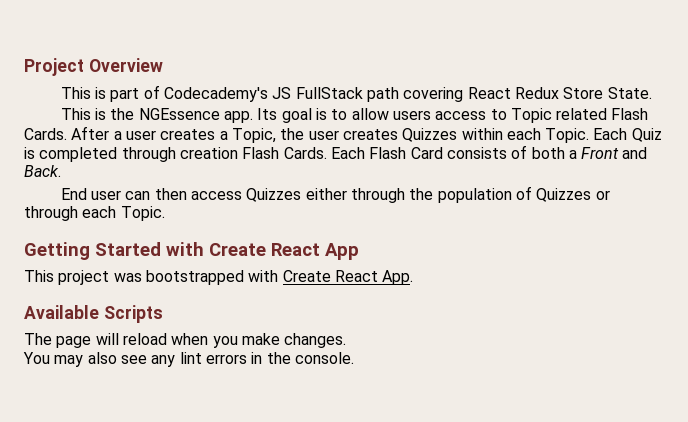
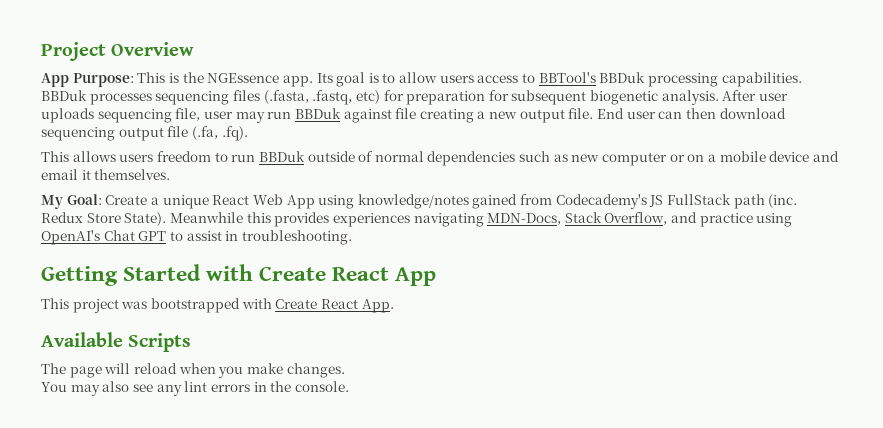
[60,85,652,102] This is part of Codecademy's JS FullStack path covering React Redux Store State. // -> [41,73,134,87] App Purpose:
[510,108,649,123] [24,126,662,143] [24,145,648,162] [24,165,61,177] [60,186,610,203] [24,206,165,221] Topic related Flash Cards. After a user creates a Topic, the user creates Quizzes within each Topic. Each Quiz is completed through creation Flash Cards. Each Flash Card consists of both a Front and Back. // End user can then access Quizzes either through the population of Quizzes or through each Topic. -> [538,72,802,87] [41,90,789,105] [41,108,786,123] [41,126,248,141] [41,151,839,166] [41,169,171,180] [41,194,798,209] [41,212,793,227] [41,230,352,245] BBTool's BBDuk processing capabilities. BBDuk processes sequencing files (.fasta, .fastq, etc) for preparation for subsequent biogenetic analysis. After user uploads sequencing file, user may run BBDuk against file creating a new output file. End user can then download sequencing output file (.fa, .fq). // This allows users freedom to run BBDuk outside of normal dependencies such as new computer or on a mobile device and email it themselves. // My Goal: Create a unique React Web App using knowledge/notes gained from Codecademy's JS FullStack path (inc. Redux Store State). Meanwhile this provides experiences navigating MDN-Docs, Stack Overflow, and practice using OpenAI's Chat GPT to assist in troubleshooting.

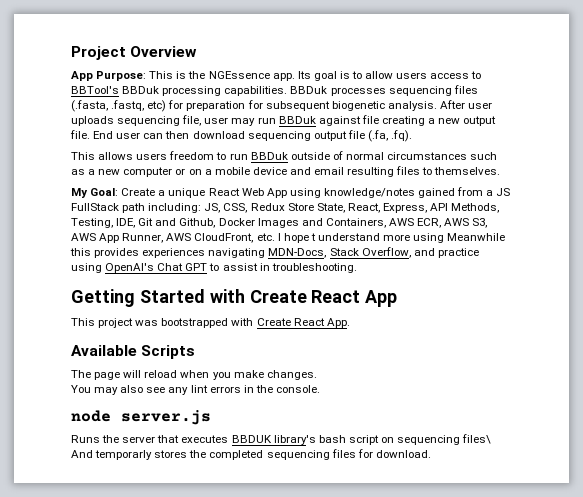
[427,151,516,166] dependencies -> [387,152,468,160] circumstances
(568, 158) none -> [88,169,96,175] a
[81,170,91,180] it -> [347,166,433,177] resulting files to
[555,194,647,209] Codecademy's -> [486,190,494,196] a
[768,194,798,208] [41,212,167,226] (inc. Redux Store State). -> [148,203,500,213] [71,218,488,228] [71,233,445,243] including: JS, CSS, Redux Store State, React, Express, API Methods, Testing, IDE, Git and Github, Docker Images and Containers, AWS ECR, AWS S3, AWS App Runner, AWS CloudFront, etc. I hope t understand more using
(349, 386) none -> [71,410,211,425] [71,434,492,445] [71,449,431,460] // node server.js // Runs the server that executes BBDUK library's bash script on sequencing files\ And temporarly stores the completed sequencing files for download.

